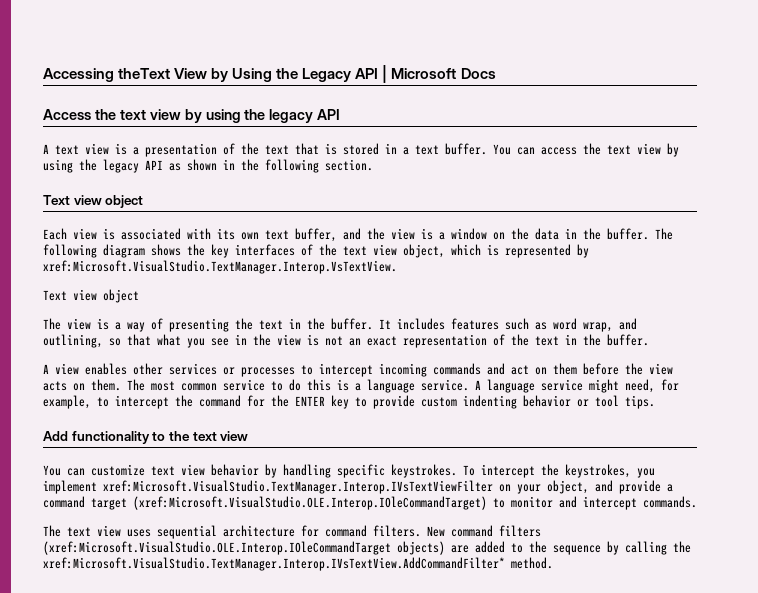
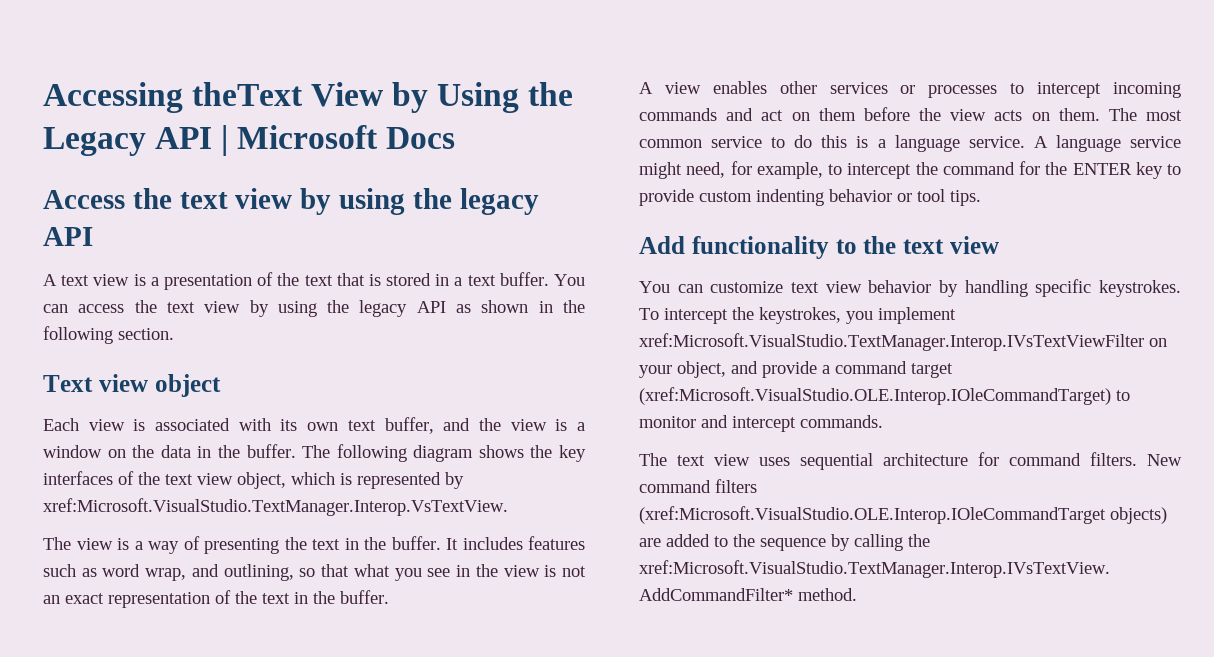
[43,289,139,303] // Text view object -> (508, 507) none

